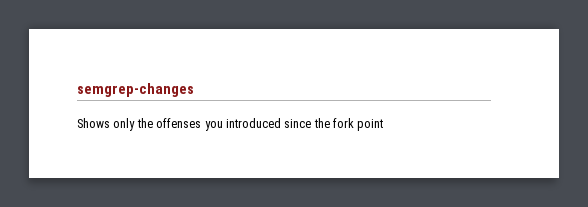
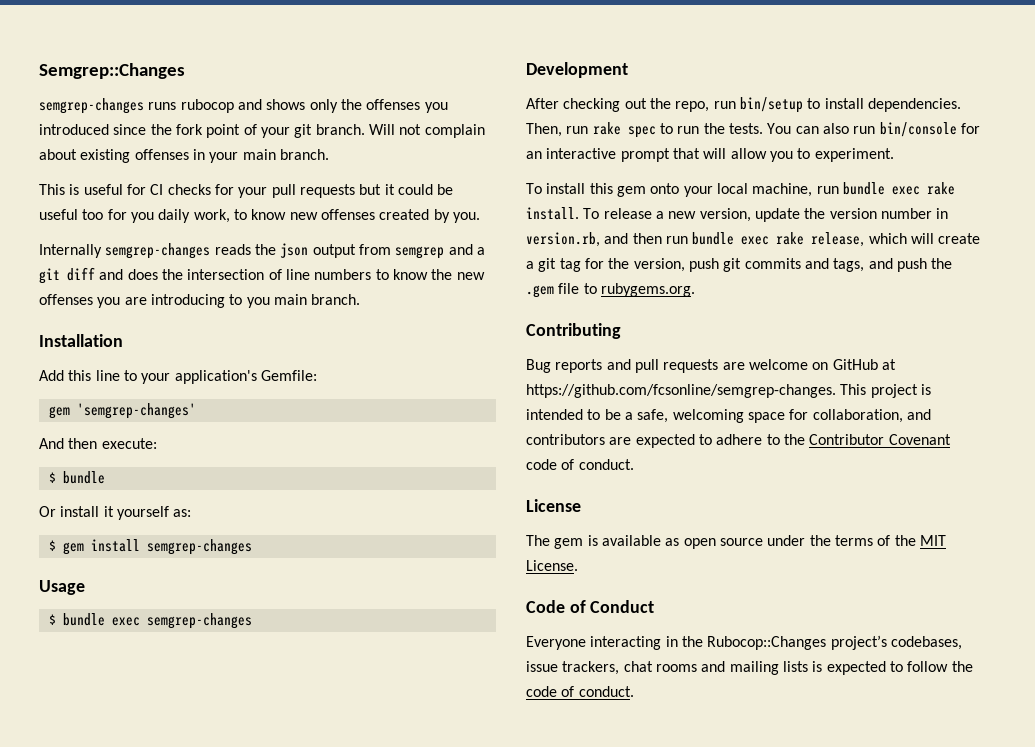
[77,83,194,97] [77,118,110,128] semgrep-changes // Shows -> [39,63,185,79] [39,98,306,114] Semgrep::Changes // semgrep-changes runs rubocop and shows
(384, 125) none -> [243,124,485,138] [39,149,329,163] [39,184,454,198] [39,209,480,223] [39,243,485,259] [39,267,485,284] [39,294,361,308] [39,334,123,347] [39,370,317,384] [48,403,196,419] [39,438,157,449] [48,471,105,484] [39,506,192,520] [48,539,252,555] [39,580,85,595] [48,613,252,629] [526,62,628,78] [526,97,961,113] [526,122,980,138] [526,148,894,162] [526,182,955,197] [526,207,949,222] [526,232,981,247] [526,258,953,272] [526,283,695,298] [526,323,621,339] [526,359,896,373] [526,384,931,398] [526,409,931,423] [526,434,951,448] [526,459,634,470] [526,499,581,512] [526,535,946,549] [526,560,578,571] [526,600,655,613] [526,635,962,650] [526,661,973,675] [526,686,634,697] of your git branch. Will not complain about existing offenses in your main branch. // This is useful for CI checks for your pull requests but it could be useful too for you daily work, to know new offenses created by you. // Internally semgrep-changes reads the json output from semgrep and a git diff and does the intersection of line numbers to know the new offenses you are introducing to you main branch. // Installation // Add this line to your application's Gemfile: // gem 'semgrep-changes' // And then execute: // $ bundle // Or install it yourself as: // $ gem install semgrep-changes // Usage // $ bundle exec semgrep-changes // Development // After checking out the repo, run bin/setup to install dependencies. Then, run rake spec to run the tests. You can also run bin/console for an interactive prompt that will allow you to experiment. // To install this gem onto your local machine, run bundle exec rake install. To release a new version, update the version number in version.rb, and then run bundle exec rake release, which will create a git tag for the version, push git commits and tags, and push the .gem file to rubygems.org. // Contributing // Bug reports and pull requests are welcome on GitHub at https://github.com/fcsonline/semgrep-changes. This project is intended to be a safe, welcoming space for collaboration, and contributors are expected to adhere to the Contributor Covenant code of conduct. // License // The gem is available as open source under the terms of the MIT License. // Code of Conduct // Everyone interacting in the Rubocop::Changes project’s codebases, issue trackers, chat rooms and mailing lists is expected to follow the code of conduct.

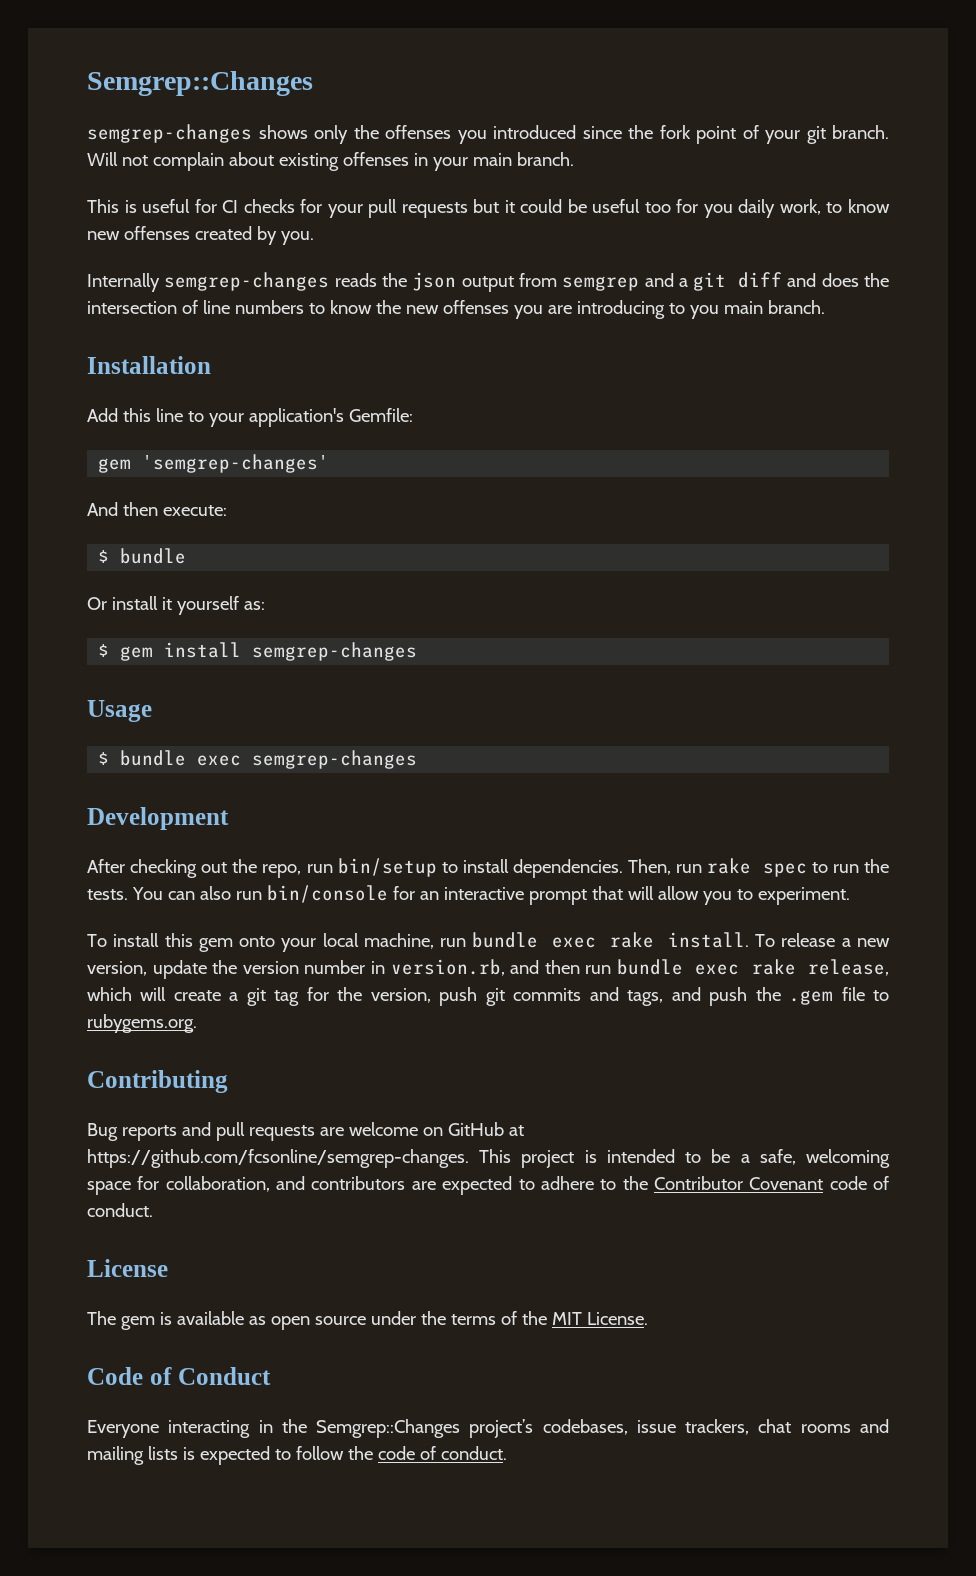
[148,99,262,113] runs rubocop and -> (252, 133) none
[707,636,827,650] Rubocop::Changes -> [316,1419,461,1438] Semgrep::Changes

